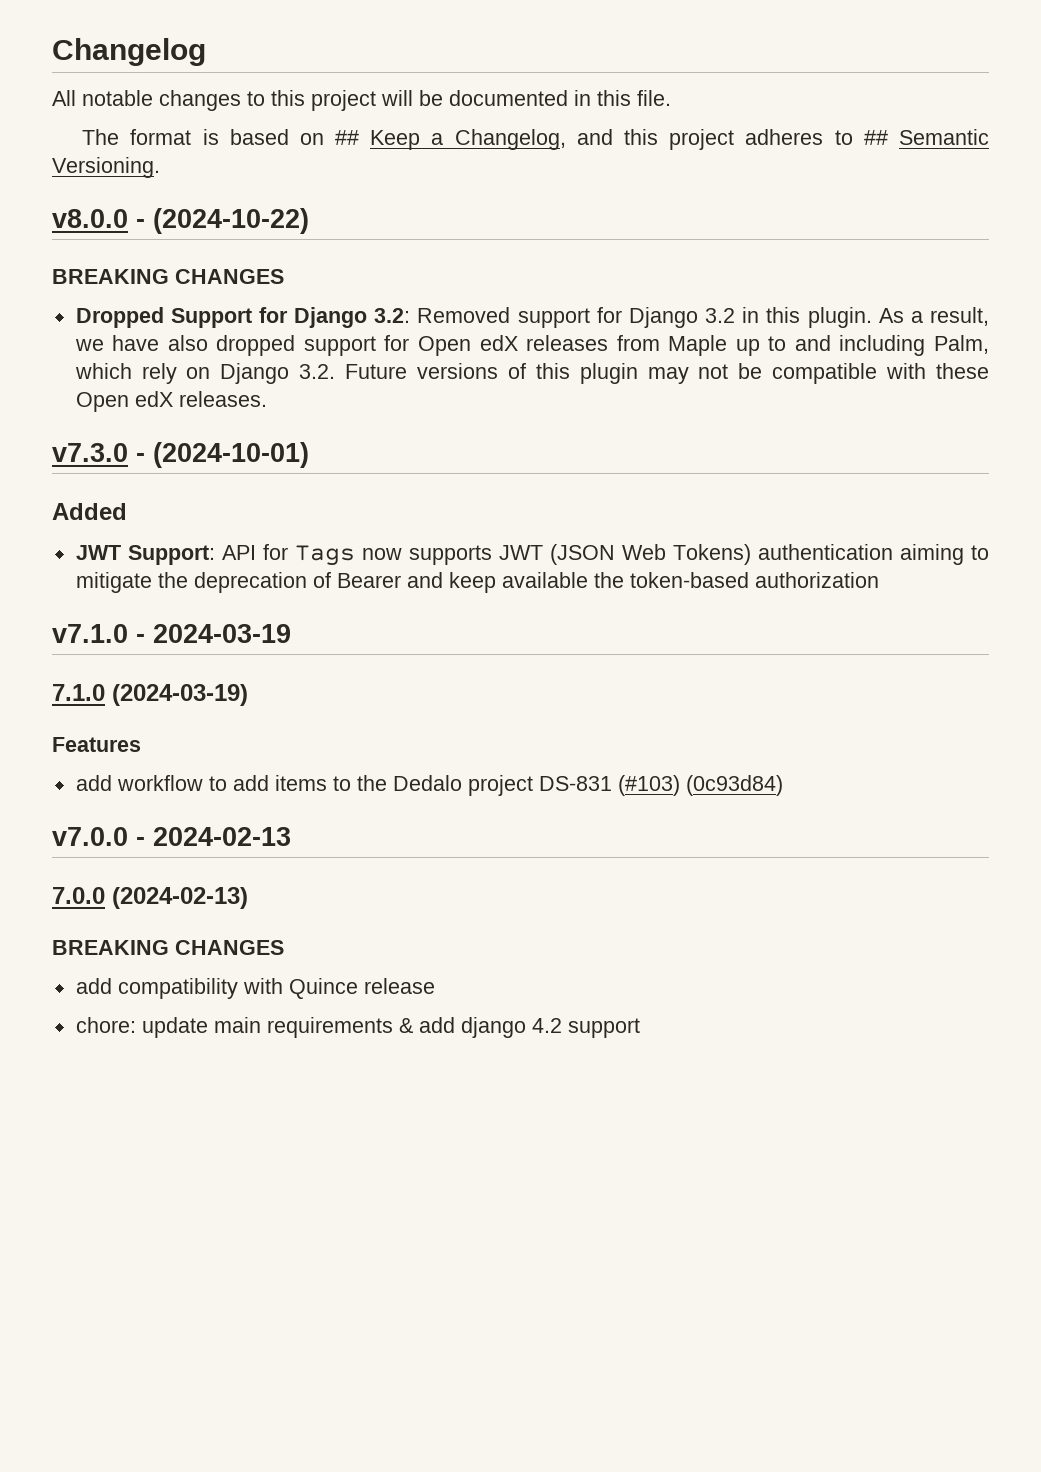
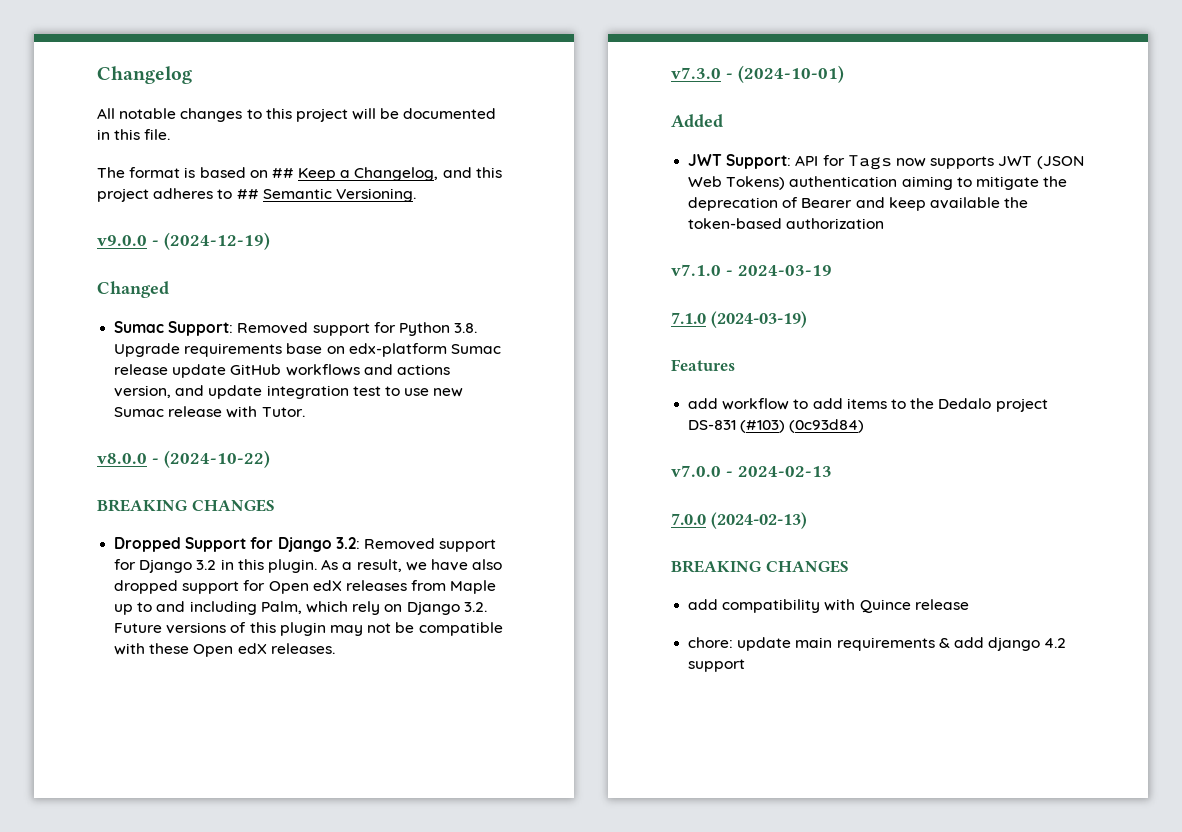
(160, 167) none -> [97,232,270,250] [97,281,169,298] [114,321,478,336] [114,343,501,357] [114,364,450,378] [114,385,464,399] [114,406,305,418] // v9.0.0 - (2024-12-19) // Changed // Sumac Support: Removed support for Python 3.8. Upgrade requirements base on edx-platform Sumac release update GitHub workflows and actions version, and update integration test to use new Sumac release with Tutor.

